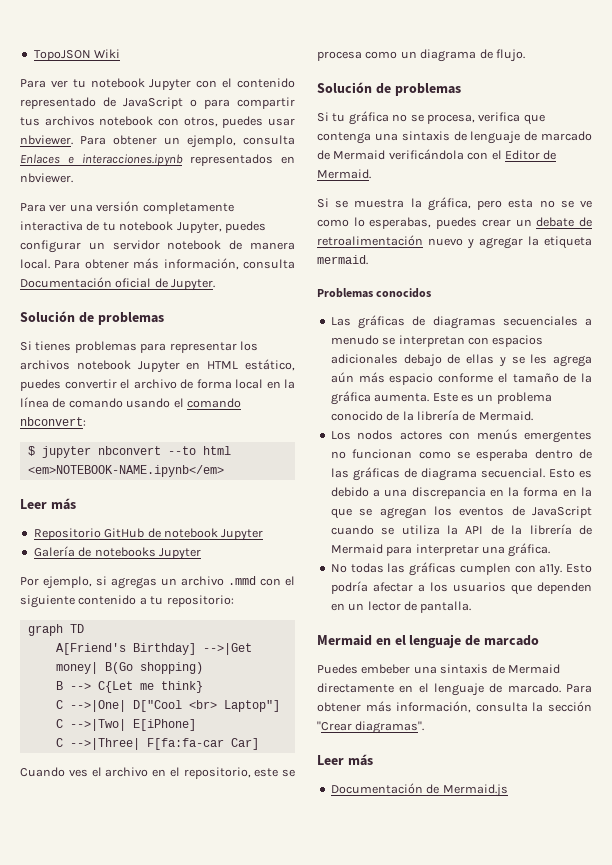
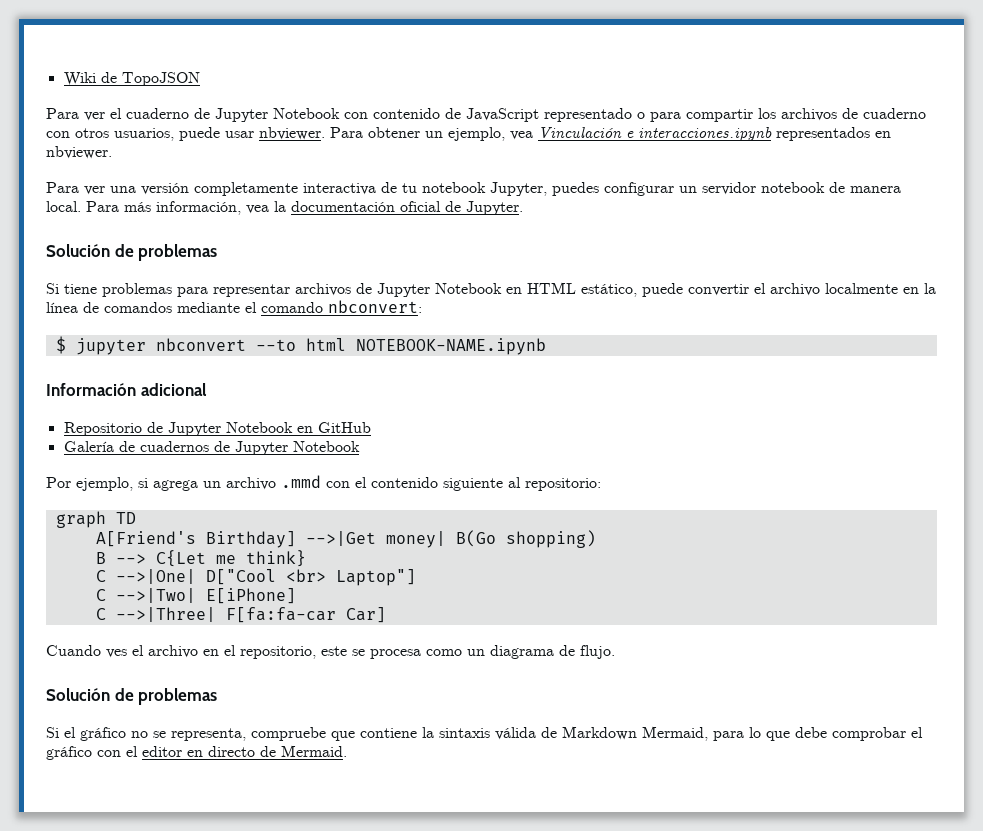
(33, 55) none -> [63,72,117,86] Wiki de
[94,49,121,58] [20,78,295,91] [20,97,183,109] Wiki // Para ver tu notebook Jupyter con el contenido representado de JavaScript -> [46,108,632,122] // Para ver el cuaderno de Jupyter Notebook con contenido de JavaScript representado
[20,116,264,128] tus archivos notebook con otros, puedes -> [758,108,926,121] [46,127,220,141] los archivos de cuaderno con otros usuarios, puede
[243,135,295,145] [20,154,60,164] consulta Enlaces -> [510,127,622,140] vea Vinculación
[84,258,295,270] [20,277,112,288] obtener más información, consulta Documentación -> [124,201,395,215] más información, vea la documentación
[35,341,72,351] tienes -> [64,284,97,294] tiene
[239,341,258,351] [20,360,180,373] los archivos notebook Jupyter -> [295,283,502,297] archivos de Jupyter Notebook
[20,379,61,391] puedes -> [642,283,683,297] puede
[180,379,263,389] de forma local -> [825,283,898,294] localmente
[68,398,171,408] comando usando -> [104,302,240,313] comandos mediante
[27,465,224,477] [20,498,76,510] [33,528,264,541] <em>NOTEBOOK-NAME.ipynb</em> // Leer más // Repositorio GitHub de notebook Jupyter -> [355,338,546,355] [46,383,207,396] [63,422,371,436] NOTEBOOK-NAME.ipynb // Información adicional // Repositorio de Jupyter Notebook en GitHub
[94,547,201,560] notebooks Jupyter -> [139,441,360,455] cuadernos de Jupyter Notebook
[111,577,157,589] agregas -> [153,480,198,491] agrega
[20,595,164,608] siguiente contenido a tu -> [371,477,521,491] contenido siguiente al
[332,111,545,125] [317,131,592,144] [317,149,557,160] [317,169,371,179] [317,197,592,211] [317,217,592,229] [317,235,592,249] [317,255,368,265] [317,288,432,298] [330,315,592,329] [330,335,544,347] [330,354,592,367] [330,372,592,385] [330,391,552,405] [330,410,533,421] [330,429,592,443] [330,449,592,461] [330,467,592,481] [330,487,592,499] [330,506,592,519] [330,524,592,535] [330,543,551,557] [330,562,592,576] [330,581,592,595] [330,601,472,613] [317,634,539,648] [317,664,560,674] [317,683,592,696] [317,701,592,713] [317,721,425,734] [317,754,373,766] [330,783,508,797] tu gráfica no se procesa, verifica que contenga una sintaxis de lenguaje de marcado de Mermaid verificándola con el Editor de Mermaid. // Si se muestra la gráfica, pero esta no se ve como lo esperabas, puedes crear un debate de retroalimentación nuevo y agregar la etiqueta mermaid. // Problemas conocidos // Las gráficas de diagramas secuenciales a menudo se interpretan con espacios adicionales debajo de ellas y se les agrega aún más espacio conforme el tamaño de la gráfica aumenta. Este es un problema conocido de la librería de Mermaid. // Los nodos actores con menús emergentes no funcionan como se esperaba dentro de las gráficas de diagrama secuencial. Esto es debido a una discrepancia en la forma en la que se agregan los eventos de JavaScript cuando se utiliza la API de la librería de Mermaid para interpretar una gráfica. // No todas las gráficas cumplen con a11y. Esto podría afectar a los usuarios que dependen en un lector de pantalla. // Mermaid en el lenguaje de marcado // Puedes embeber una sintaxis de Mermaid directamente en el lenguaje de marcado. Para obtener más información, consulta la sección "Crear diagramas". // Leer más // Documentación de Mermaid.js -> [64,726,923,741] [46,745,347,760] el gráfico no se representa, compruebe que contiene la sintaxis válida de Markdown Mermaid, para lo que debe comprobar el gráfico con el editor en directo de Mermaid.

